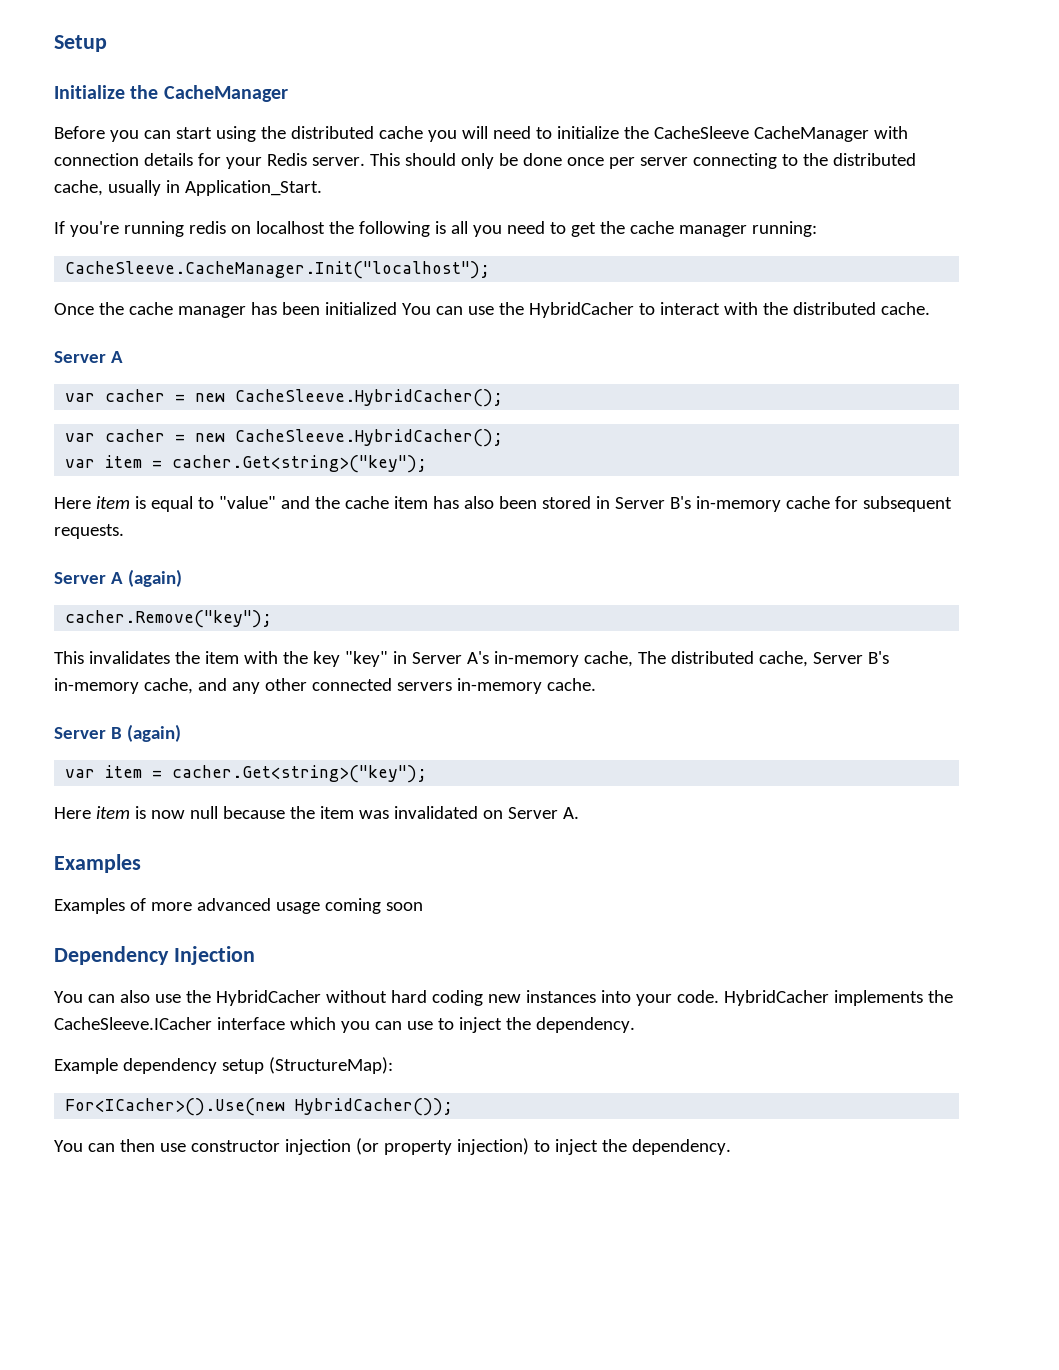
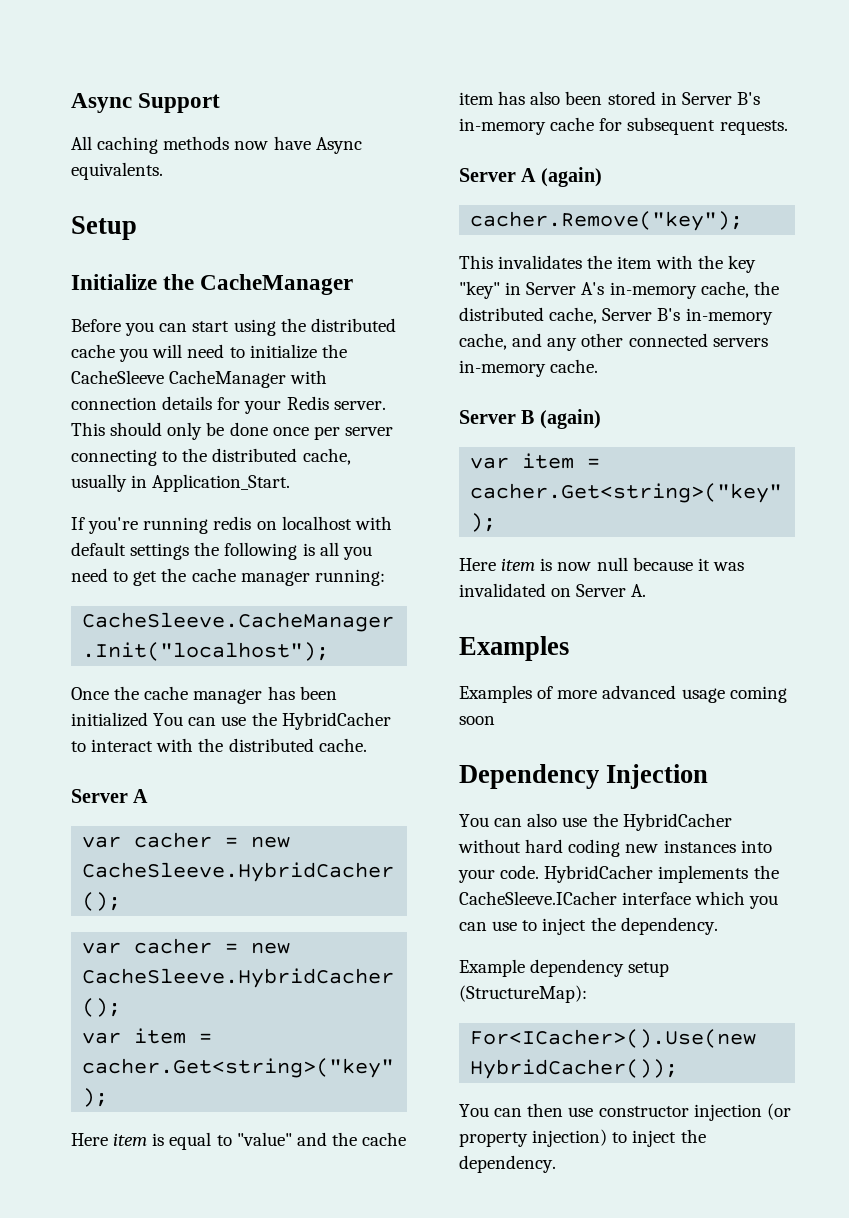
(54, 43) none -> [71,93,221,113] [71,136,362,154] [71,162,163,180] Async Support // All caching methods now have Async equivalents. //
(325, 227) none -> [354,516,392,530] [71,542,190,560] with default settings
[637,651,666,664] The -> [753,281,779,295] the
[289,806,354,819] the item -> [697,558,710,571] it

